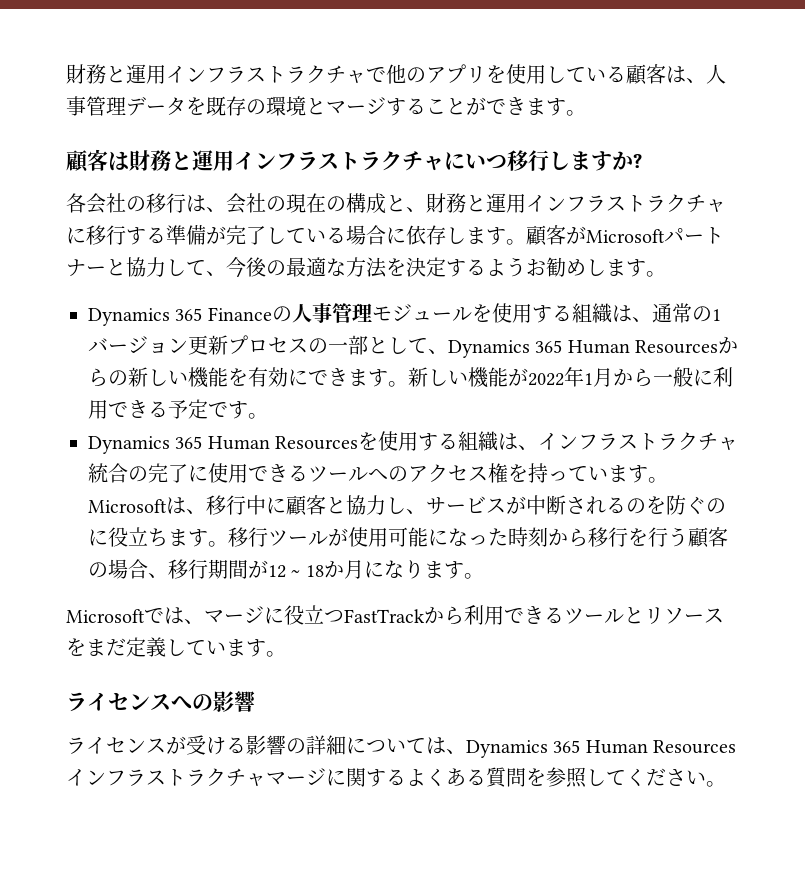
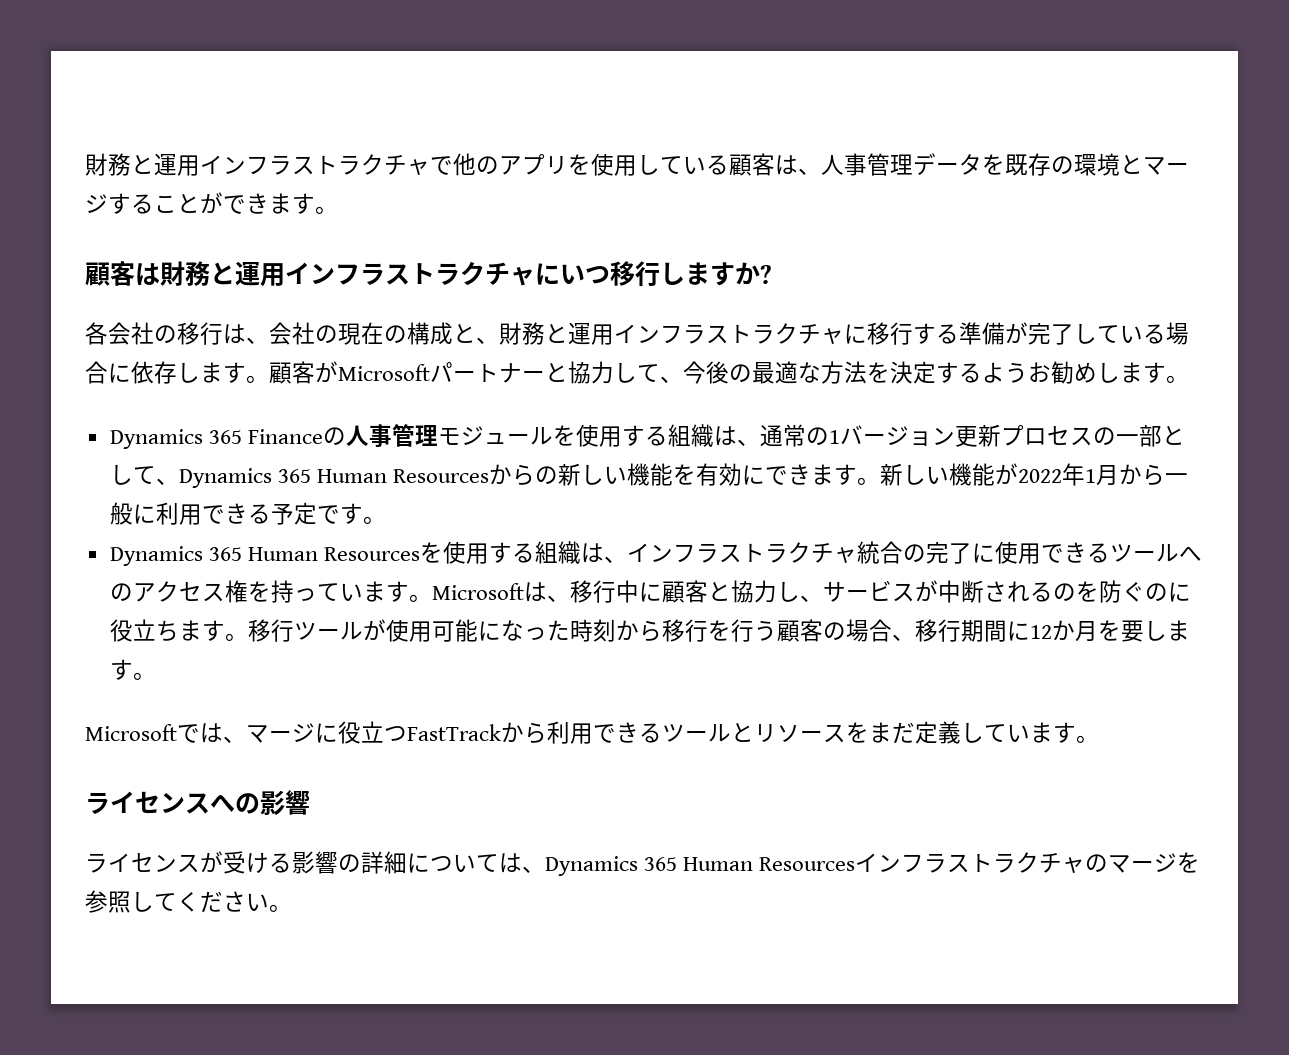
[248,560,424,579] が12 ~ 18か月になり -> [1006,620,1167,642] に12か月を要し
[266,767,526,788] マージに関するよくある質問 -> [1085,853,1178,873] のマージ

